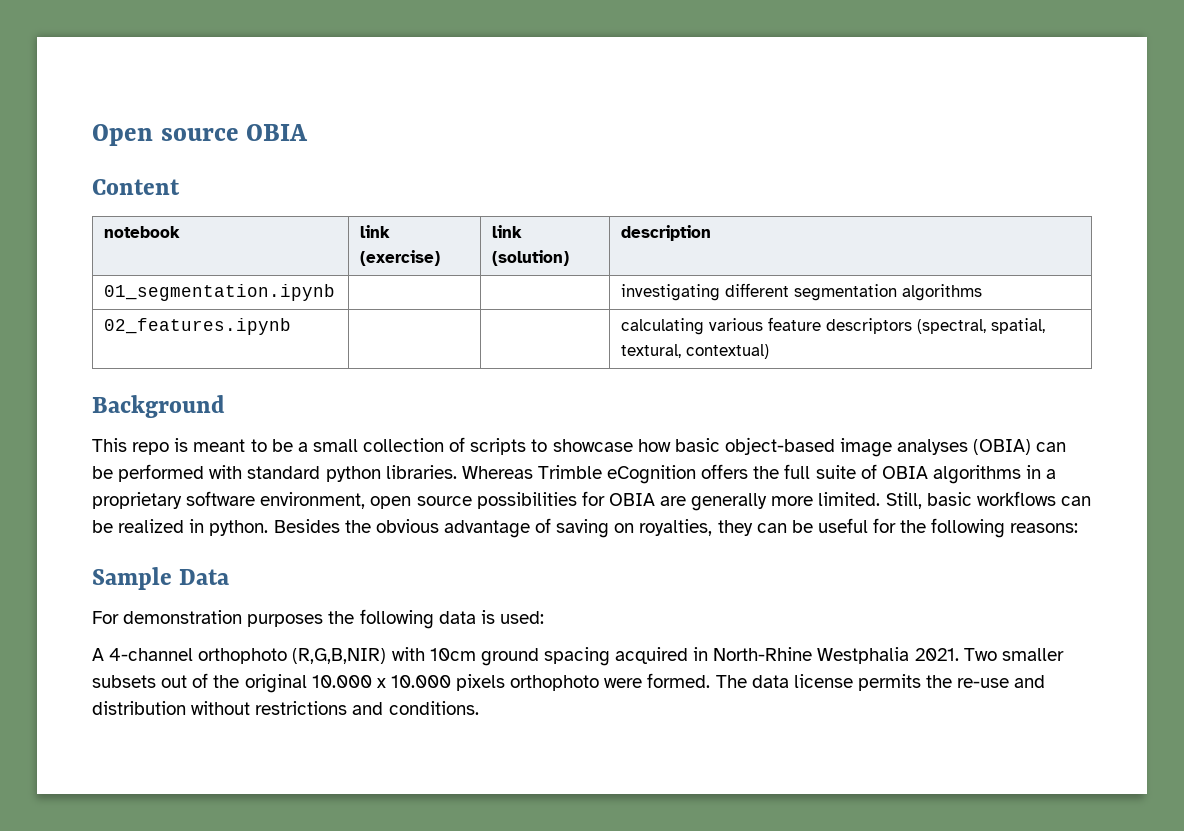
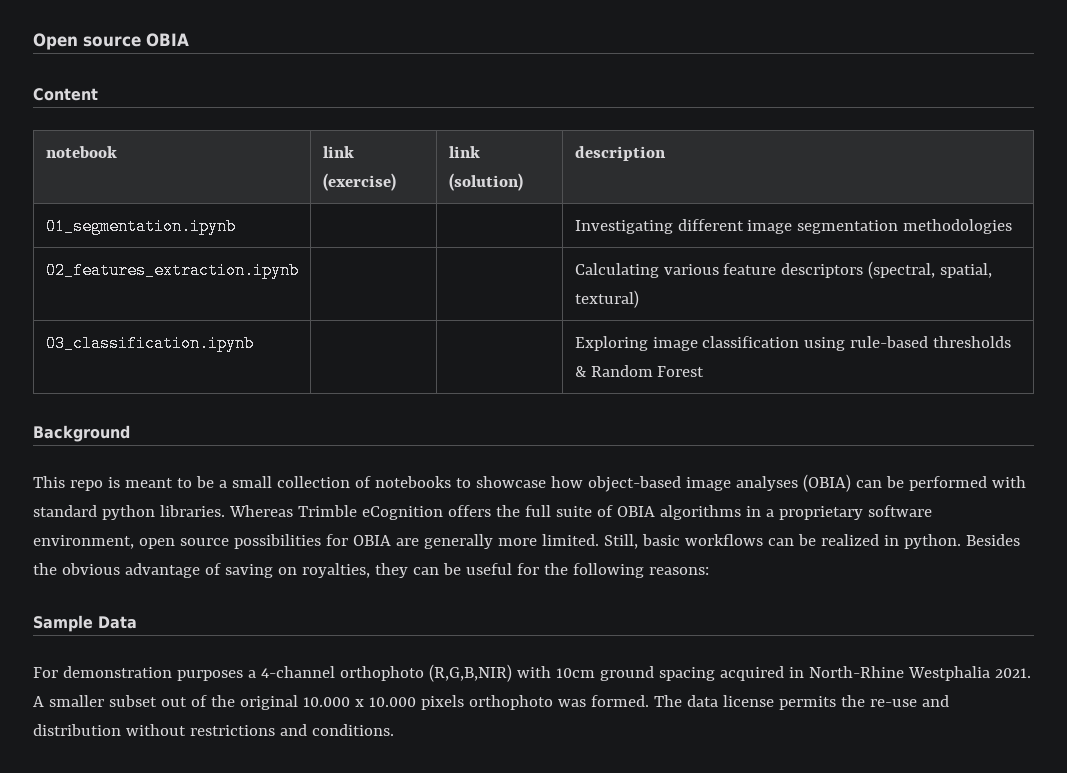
[621,283,983,301] [104,318,292,335] [621,318,705,335] investigating different segmentation algorithms // 02_features.ipynb | | | calculating -> [574,219,1013,234] [45,262,299,279] [574,263,659,278] Investigating different image segmentation methodologies // 02_features_extraction.ipynb | | | Calculating
[621,344,770,359] textural, contextual) -> [574,290,639,308] [45,335,254,352] [574,336,1012,351] [574,365,705,377] textural) // 03_classification.ipynb | | | Exploring image classification using rule-based thresholds & Random Forest
[470,438,527,455] scripts -> [374,476,451,488] notebooks
[674,438,720,452] basic -> (583, 482) none
[328,609,544,629] [92,648,104,661] the following data is used: // A -> [247,670,256,678] a
[963,648,1064,661] [92,675,156,688] Two smaller subsets -> [33,695,157,707] A smaller subset
[604,678,643,688] were -> [557,699,586,707] was

